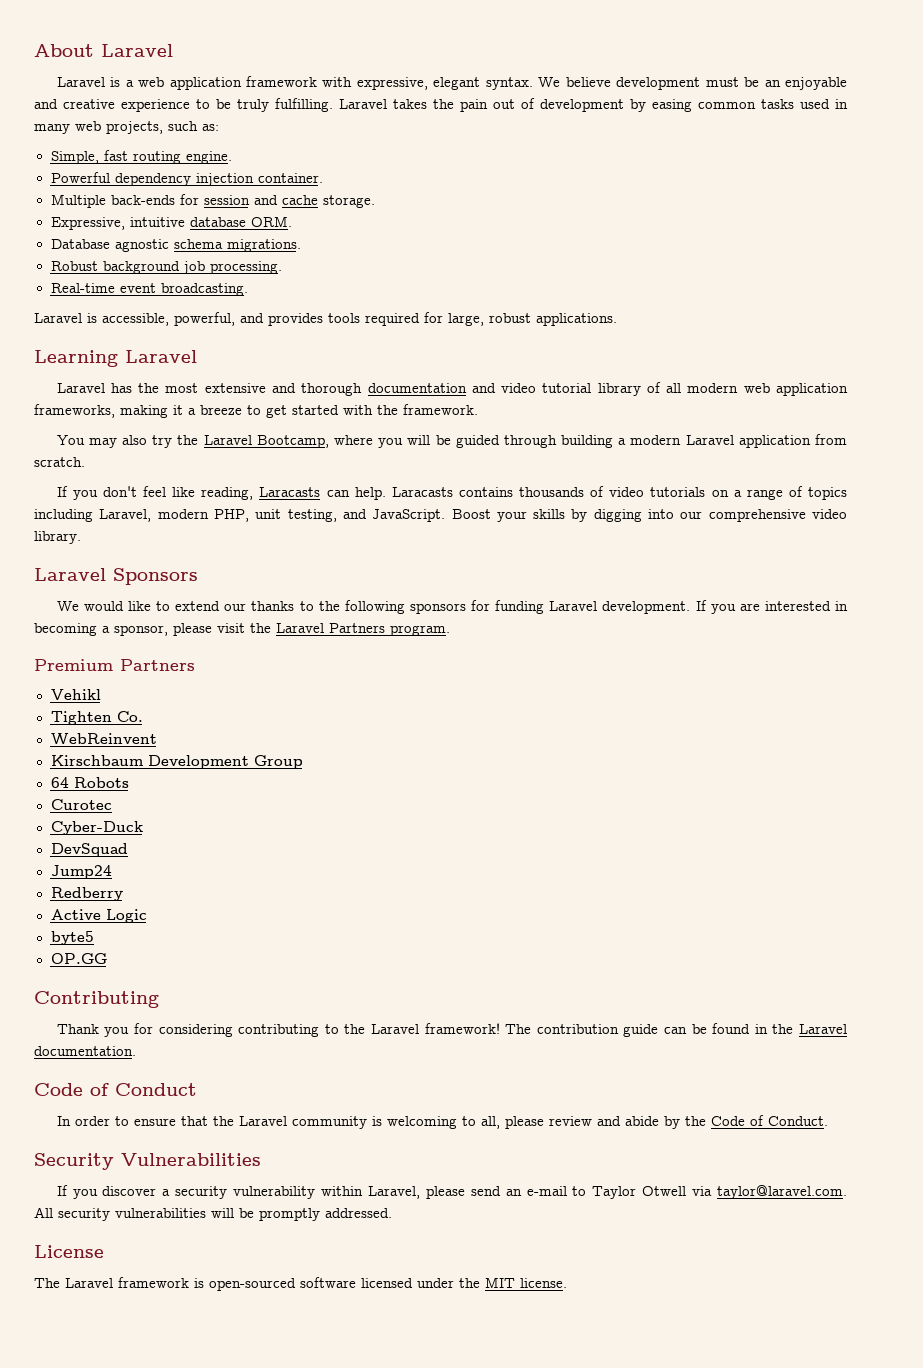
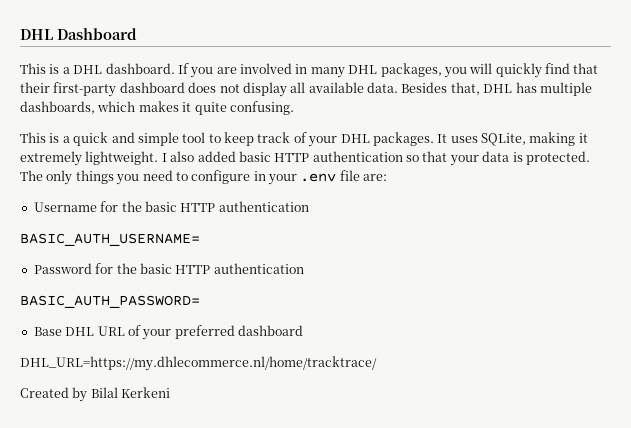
[34,44,173,57] [56,76,848,90] [34,98,848,112] [34,121,219,134] [50,150,232,164] [50,172,323,186] [50,194,375,208] [50,216,292,230] [50,239,301,252] [50,261,282,274] [50,283,248,296] [34,312,617,326] [34,350,197,367] [56,382,849,396] [34,404,478,418] [56,434,848,448] [34,457,85,467] [56,486,847,500] [34,509,847,522] [34,531,81,544] [34,568,198,585] [56,600,848,614] [34,623,450,636] [34,659,195,671] [50,689,101,700] [50,711,143,725] [50,733,157,745] [50,755,303,769] [50,777,129,788] [50,799,112,810] [50,821,143,835] [50,843,128,857] [50,865,112,879] [50,887,123,901] [50,909,147,923] [50,931,94,945] [50,953,107,964] [34,991,159,1008] [56,1023,847,1037] [34,1046,136,1056] [34,1083,197,1096] [56,1115,828,1129] [34,1153,261,1170] [56,1185,848,1199] [34,1207,392,1221] [34,1245,104,1258] [34,1277,567,1291] About Laravel // Laravel is a web application framework with expressive, elegant syntax. We believe development must be an enjoyable and creative experience to be truly fulfilling. Laravel takes the pain out of development by easing common tasks used in many web projects, such as: // Simple, fast routing engine. // Powerful dependency injection container. // Multiple back-ends for session and cache storage. // Expressive, intuitive database ORM. // Database agnostic schema migrations. // Robust background job processing. // Real-time event broadcasting. // Laravel is accessible, powerful, and provides tools required for large, robust applications. // Learning Laravel // Laravel has the most extensive and thorough documentation and video tutorial library of all modern web application frameworks, making it a breeze to get started with the framework. // You may also try the Laravel Bootcamp, where you will be guided through building a modern Laravel application from scratch. // If you don't feel like reading, Laracasts can help. Laracasts contains thousands of video tutorials on a range of topics including Laravel, modern PHP, unit testing, and JavaScript. Boost your skills by digging into our comprehensive video library. // Laravel Sponsors // We would like to extend our thanks to the following sponsors for funding Laravel development. If you are interested in becoming a sponsor, please visit the Laravel Partners program. // Premium Partners // Vehikl // Tighten Co. // WebReinvent // Kirschbaum Development Group // 64 Robots // Curotec // Cyber-Duck // DevSquad // Jump24 // Redberry // Active Logic // byte5 // OP.GG // Contributing // Thank you for considering contributing to the Laravel framework! The contribution guide can be found in the Laravel documentation. // Code of Conduct // In order to ensure that the Laravel community is welcoming to all, please review and abide by the Code of Conduct. // Security Vulnerabilities // If you discover a security vulnerability within Laravel, please send an e-mail to Taylor Otwell via taylor@laravel.com. All security vulnerabilities will be promptly addressed. // License // The Laravel framework is open-sourced software licensed under the MIT license. -> [20,28,137,40] [20,63,599,78] [20,82,592,97] [20,101,294,115] [20,132,588,147] [20,151,590,166] [20,170,388,185] [33,201,309,212] [20,233,200,246] [33,263,304,274] [20,295,200,308] [33,325,303,340] [20,356,377,371] [20,387,171,402] DHL Dashboard // This is a DHL dashboard. If you are involved in many DHL packages, you will quickly find that their first-party dashboard does not display all available data. Besides that, DHL has multiple dashboards, which makes it quite confusing. // This is a quick and simple tool to keep track of your DHL packages. It uses SQLite, making it extremely lightweight. I also added basic HTTP authentication so that your data is protected. The only things you need to configure in your .env file are: // Username for the basic HTTP authentication // BASIC_AUTH_USERNAME= // Password for the basic HTTP authentication // BASIC_AUTH_PASSWORD= // Base DHL URL of your preferred dashboard // DHL_URL=https://my.dhlecommerce.nl/home/tracktrace/ // Created by Bilal Kerkeni

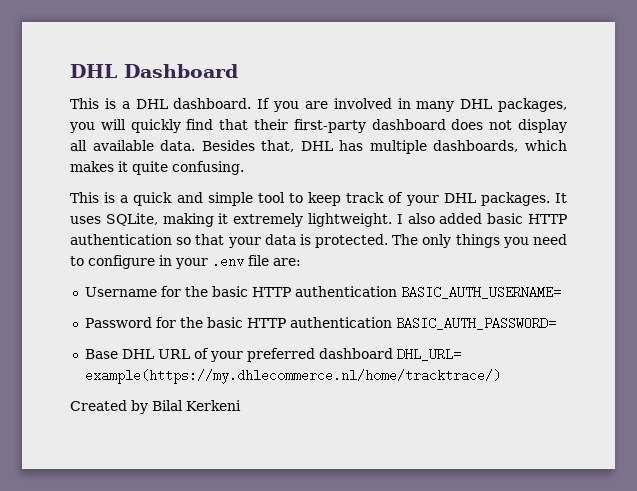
(309, 206) // -> (397, 291) none
(304, 268) // -> (392, 322) none
[20,356,377,371] // DHL_URL=https://my.dhlecommerce.nl/home/tracktrace/ -> [396,348,461,361] [84,369,501,384] DHL_URL= example(https://my.dhlecommerce.nl/home/tracktrace/)

